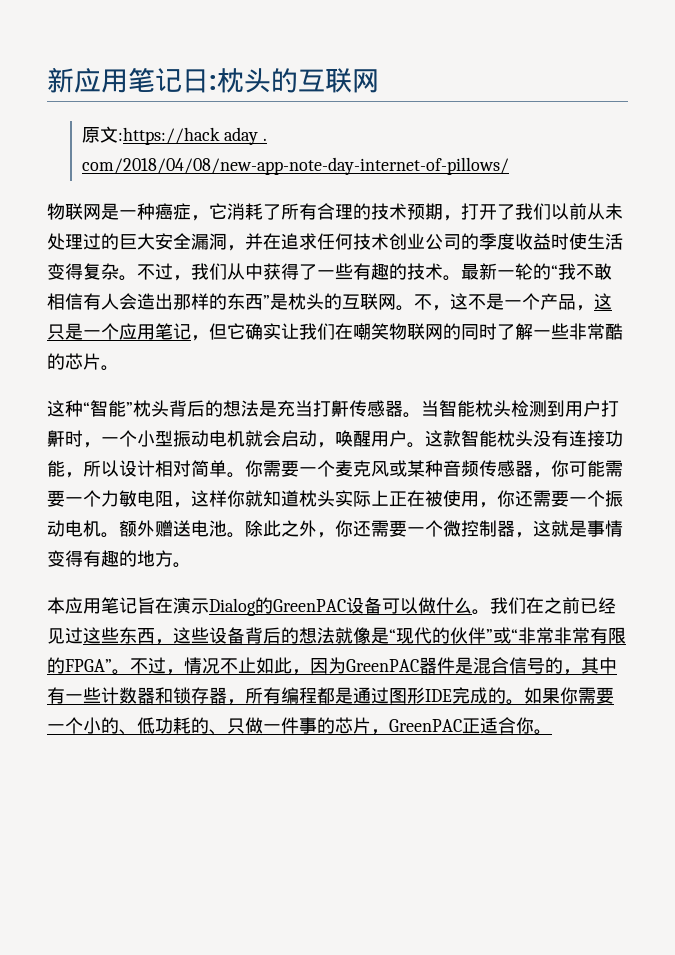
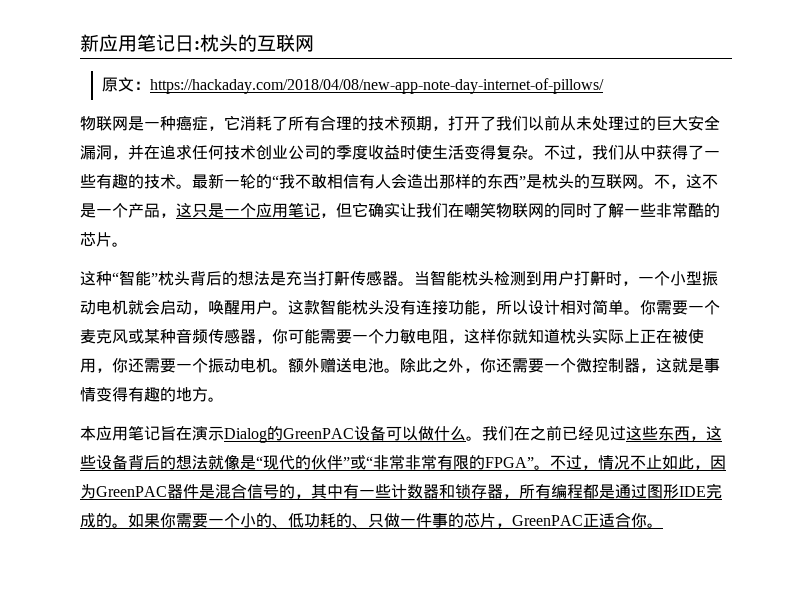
[118,127,267,145] [82,157,510,175] :https://hack aday . com/2018/04/08/new-app-note-day-internet-of-pillows/ -> [133,78,604,94] ：https://hackaday.com/2018/04/08/new-app-note-day-internet-of-pillows/

